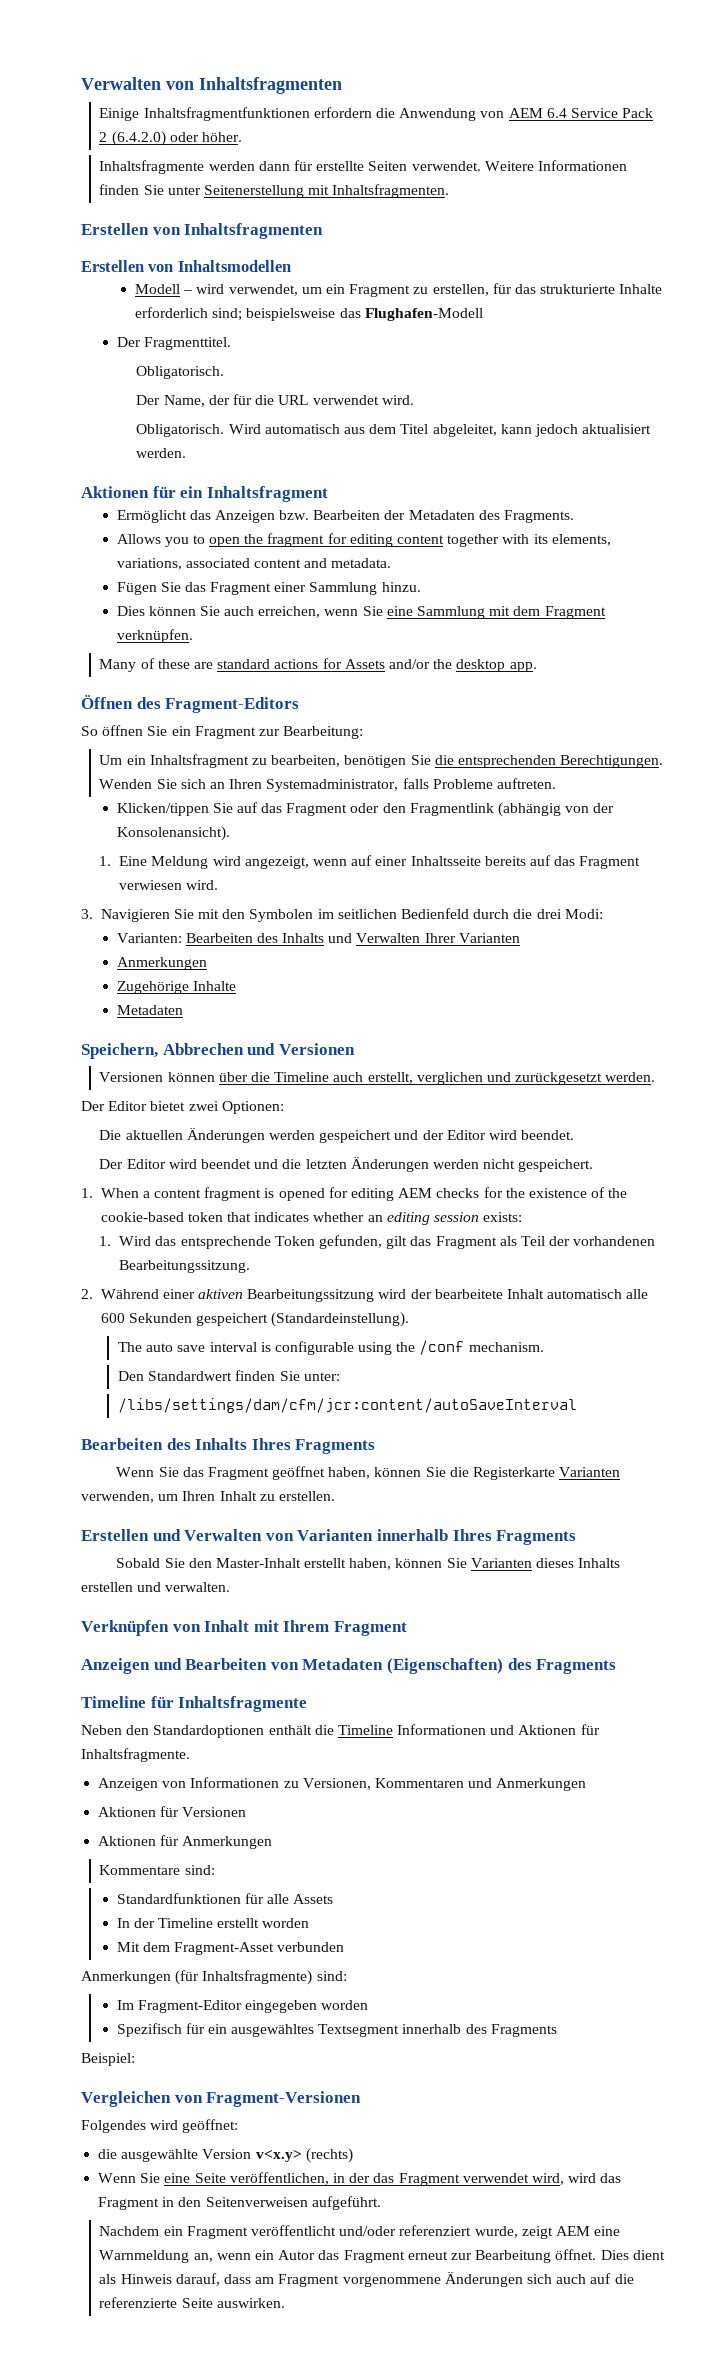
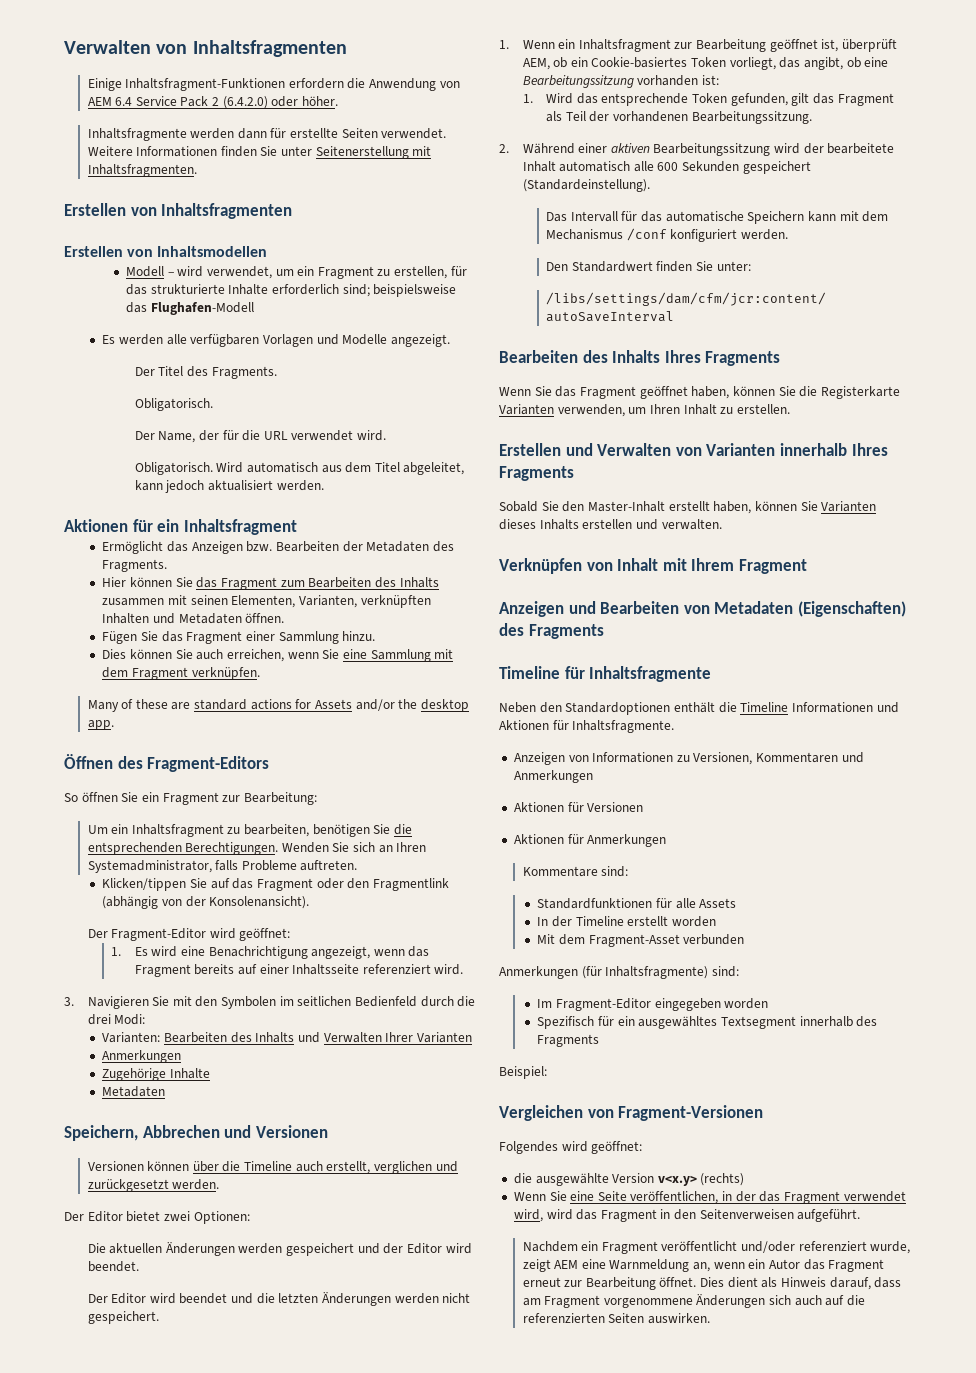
[143,107,310,121] Inhaltsfragmentfunktionen -> [125,78,286,91] Inhaltsfragment-Funktionen
[116,337,231,350] Der Fragmenttitel. -> [102,334,450,347] [134,366,277,379] Es werden alle verfügbaren Vorlagen und Modelle angezeigt. // Der Titel des Fragments.
[116,533,611,547] [116,558,392,570] Allows you to open the fragment for editing content together with its elements, variations, associated content and metadata. -> [102,577,439,590] [102,595,431,608] [102,613,285,624] Hier können Sie das Fragment zum Bearbeiten des Inhalts zusammen mit seinen Elementen, Varianten, verknüpften Inhalten und Metadaten öffnen.
[99,855,641,869] [119,880,183,890] 1. Eine Meldung wird angezeigt, wenn auf einer Inhaltsseite bereits auf das Fragment verwiesen -> [87,928,291,941] [111,946,430,959] [134,964,431,977] Der Fragment-Editor wird geöffnet: // 1. Es wird eine Benachrichtigung angezeigt, wenn das Fragment bereits auf einer Inhaltsseite referenziert
[100,1187,628,1201] [100,1212,523,1225] When a content fragment is opened for editing AEM checks for the existence of the cookie-based token that indicates whether an editing session exists: -> [522,39,898,52] [522,57,889,70] [522,75,719,88] Wenn ein Inhaltsfragment zur Bearbeitung geöffnet ist, überprüft AEM, ob ein Cookie-basiertes Token vorliegt, das angibt, ob eine Bearbeitungssitzung vorhanden ist:
[117,1340,544,1355] The auto save interval is configurable using the /conf mechanism. -> [546,211,889,224] [546,228,788,242] Das Intervall für das automatische Speichern kann mit dem Mechanismus /conf konfiguriert werden.
[99,2297,213,2308] referenzierte Seite -> [522,1313,645,1323] referenzierten Seiten

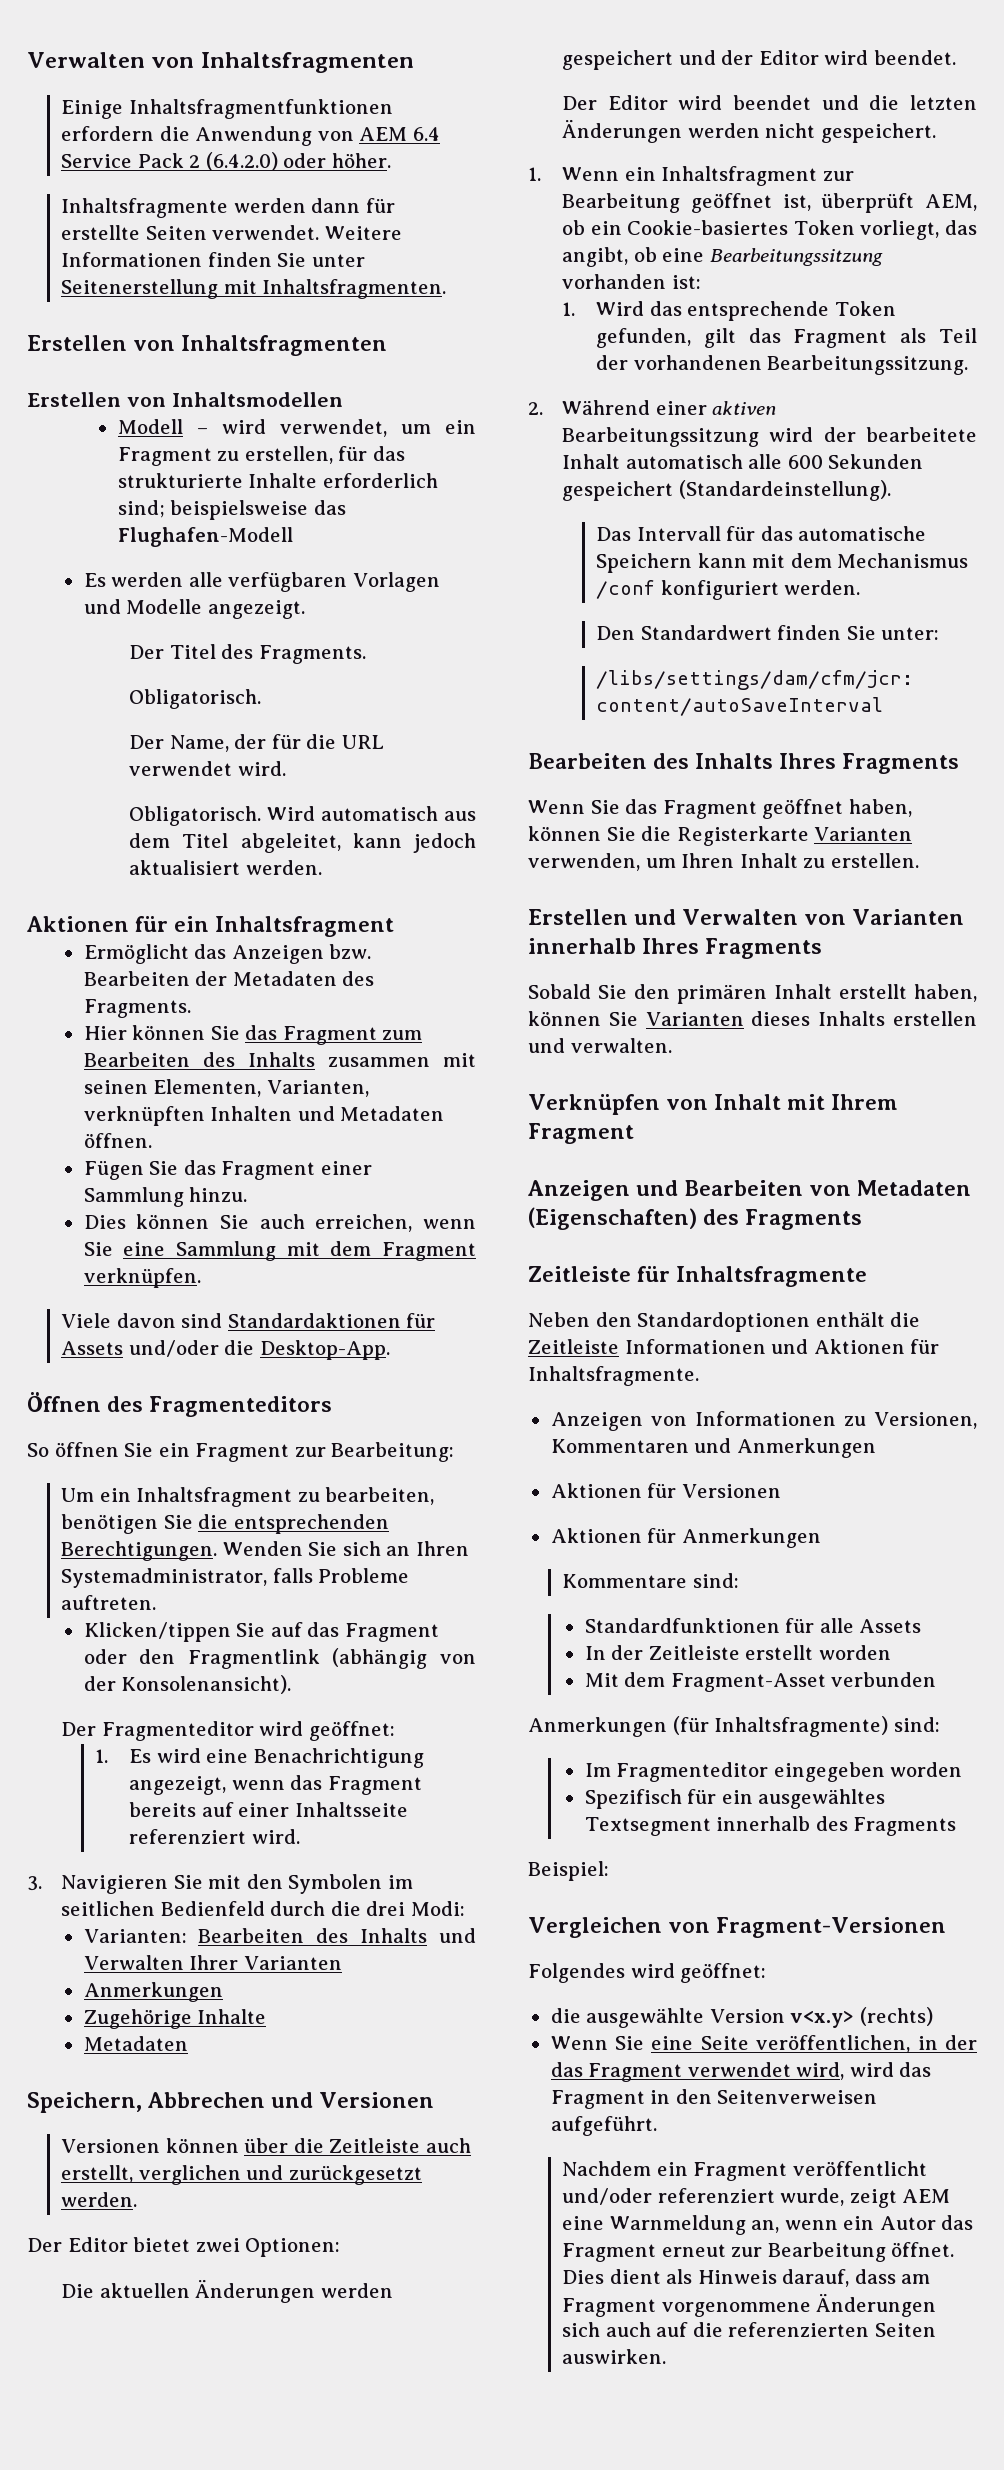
[125,78,286,91] Inhaltsfragment-Funktionen -> [128,99,393,119] Inhaltsfragmentfunktionen
[87,699,469,712] [87,720,114,730] Many of these are standard actions for Assets and/or the desktop app. -> [61,1313,436,1328] [61,1340,390,1360] Viele davon sind Standardaktionen für Assets und/oder die Desktop-App.
[147,756,270,772] Fragment-Editors -> [149,1396,333,1417] Fragmenteditors
[111,928,207,941] Fragment-Editor -> [101,1721,254,1741] Fragmenteditor
[244,1161,293,1171] Timeline -> [329,2138,421,2153] Zeitleiste
[587,501,665,512] Master-Inhalt -> [677,984,832,1004] primären Inhalt
[499,666,560,679] Timeline -> [528,1266,631,1282] Zeitleiste
[740,702,789,712] Timeline -> [528,1339,619,1354] Zeitleiste
[575,916,624,926] Timeline -> [648,1645,740,1660] Zeitleiste
[556,998,652,1011] Fragment-Editor -> [616,1762,769,1782] Fragmenteditor

